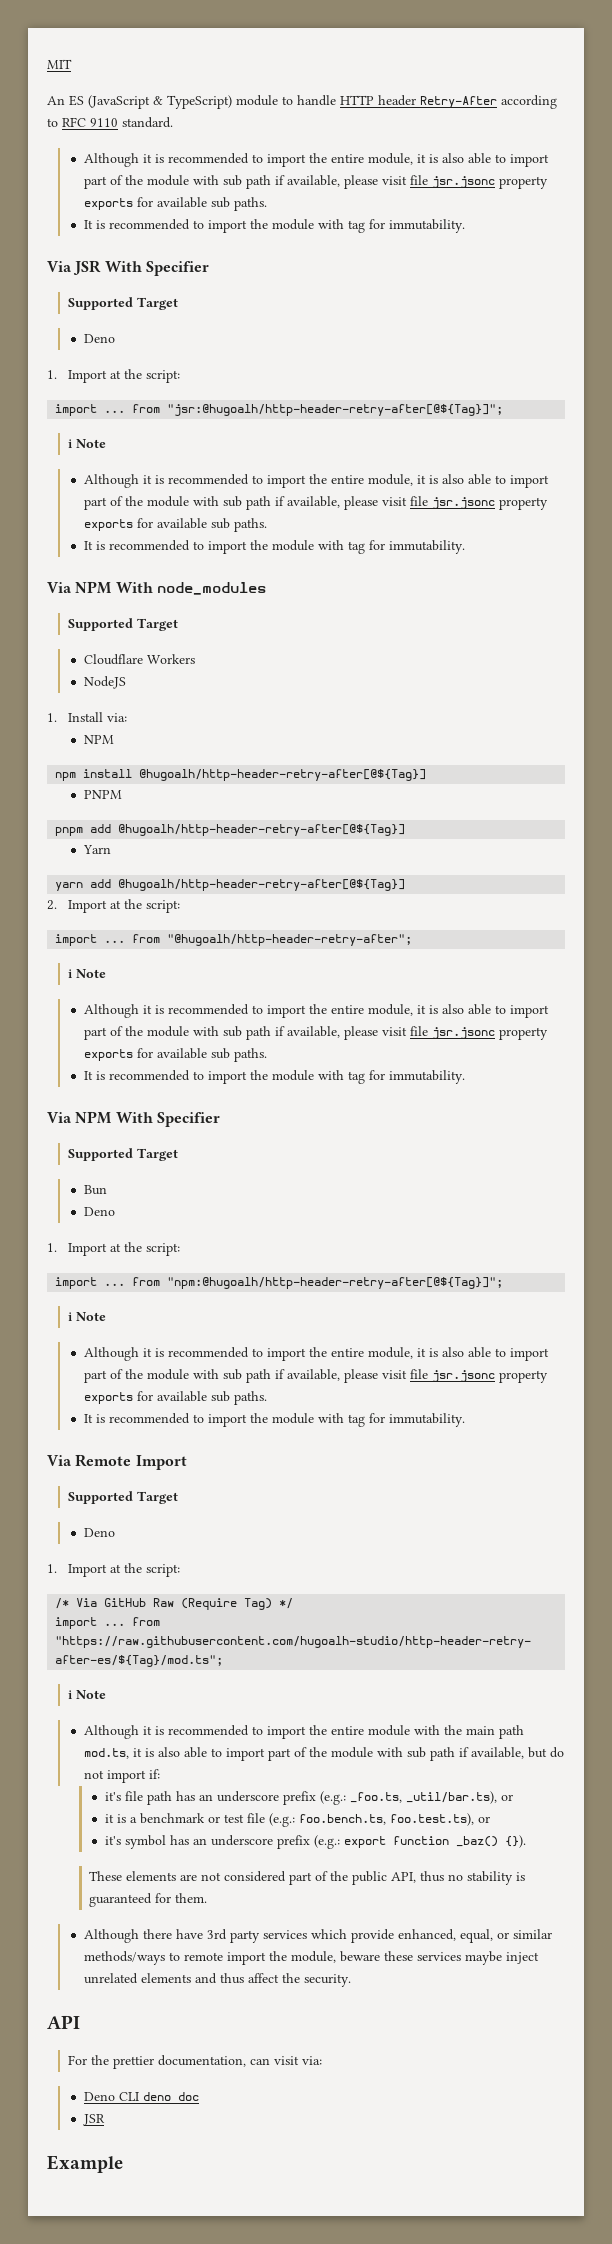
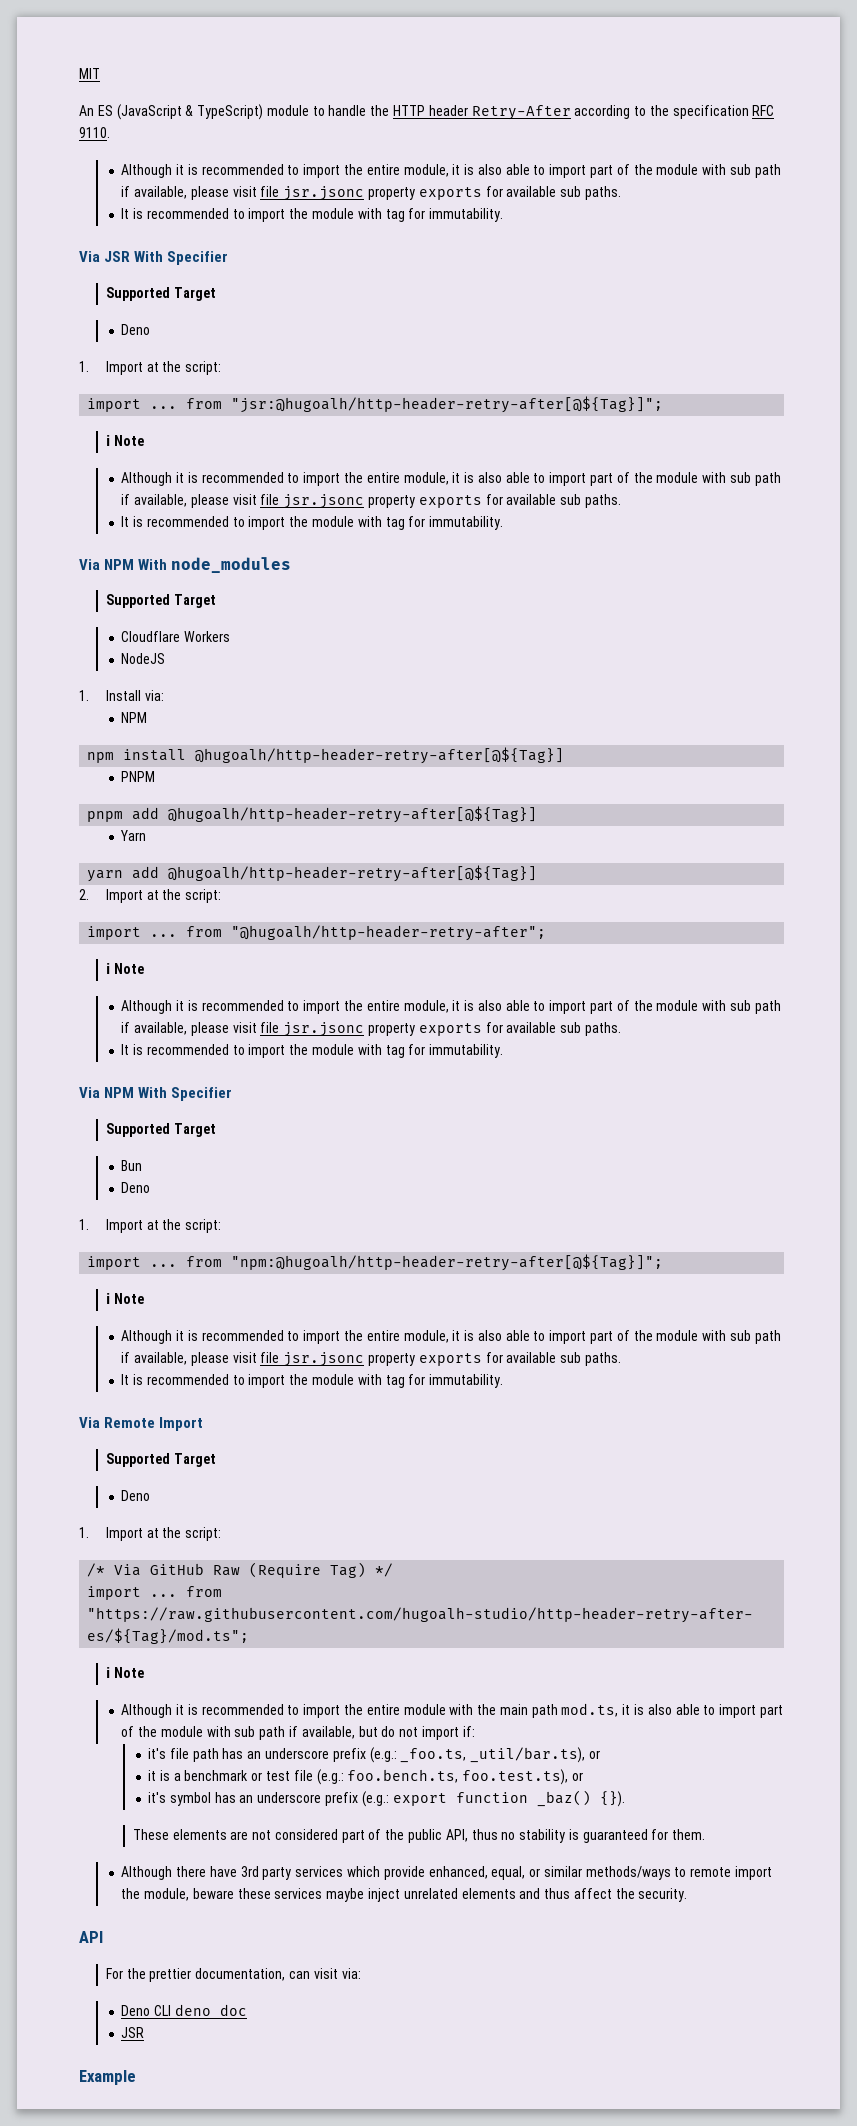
(336, 100) none -> [370,105,390,116] the
[62,117,173,128] RFC 9110 standard. -> [649,105,775,119] [79,127,110,138] the specification RFC 9110.

